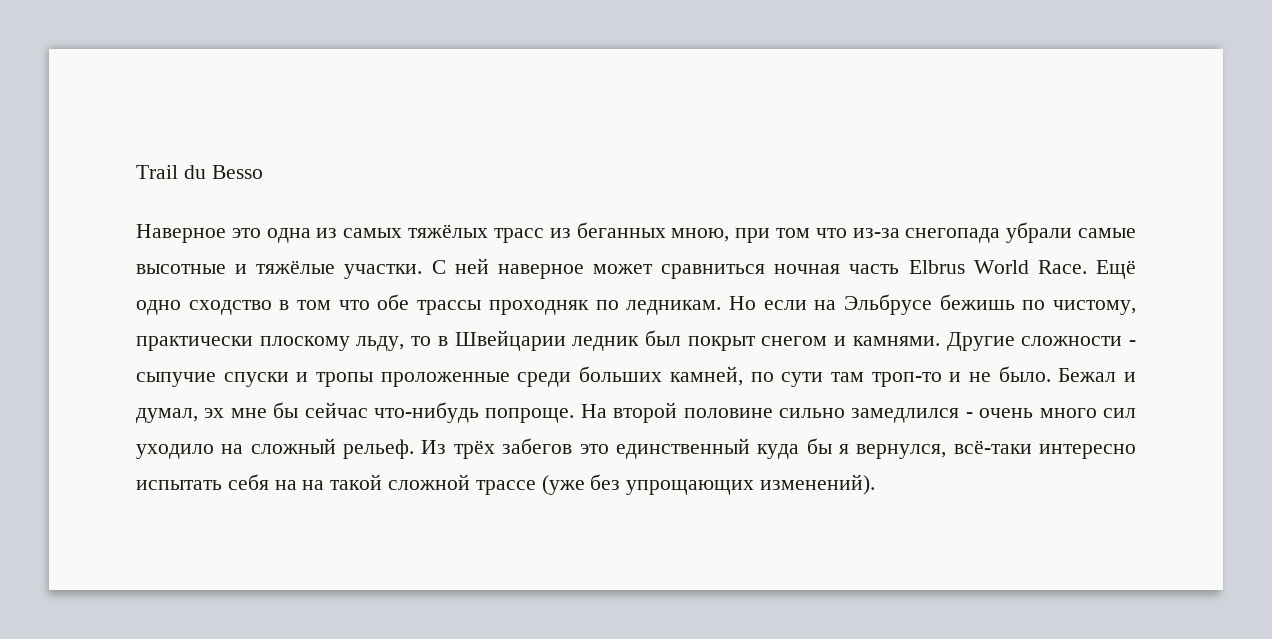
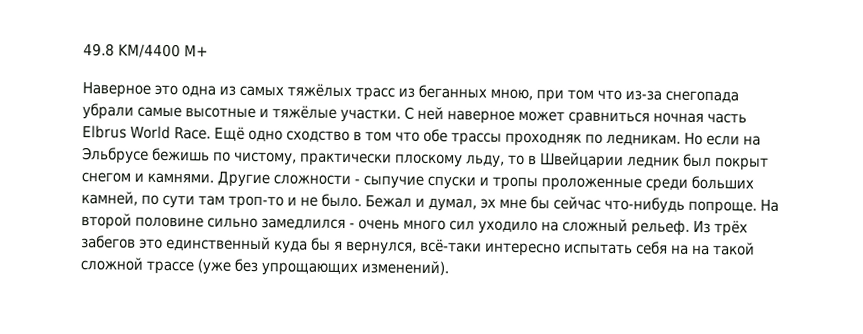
[136,165,263,179] Trail du Besso -> [83,43,208,59] 49.8 KM/4400 M+

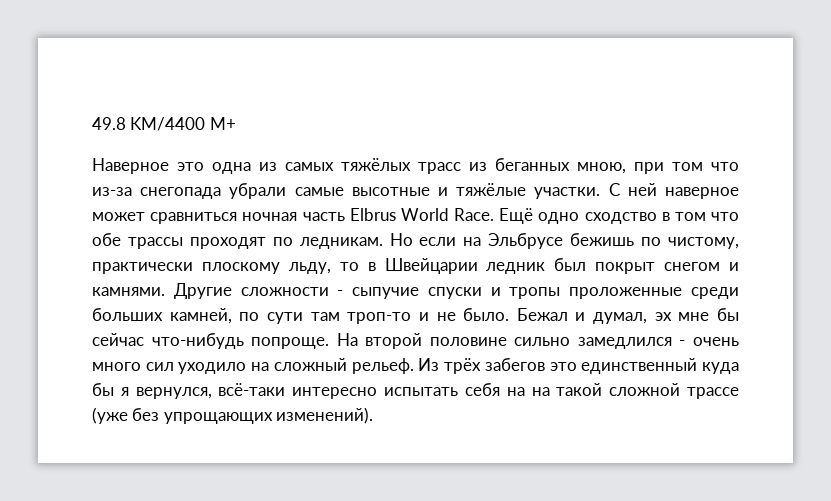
[505,132,582,147] проходняк -> [189,237,266,249] проходят

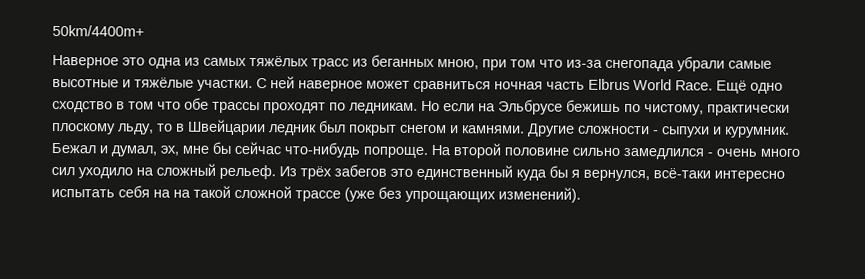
[92,117,236,131] 49.8 KM/4400 M+ -> [52,25,144,37] 50km/4400m+
[352,287,739,299] [92,308,510,324] сыпучие спуски и тропы проложенные среди больших камней, по сути там троп-то и не было. -> [662,126,790,138] сыпухи и курумник.
[654,312,672,321] эх -> [160,145,179,156] эх,

